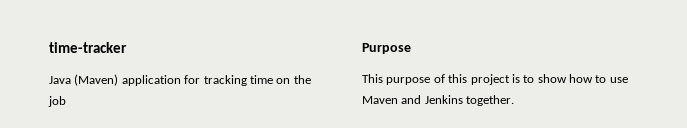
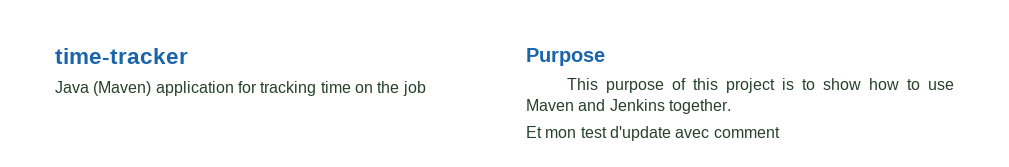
(515, 100) none -> [526,126,780,141] // Et mon test d'update avec comment

